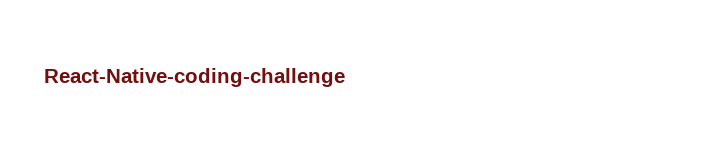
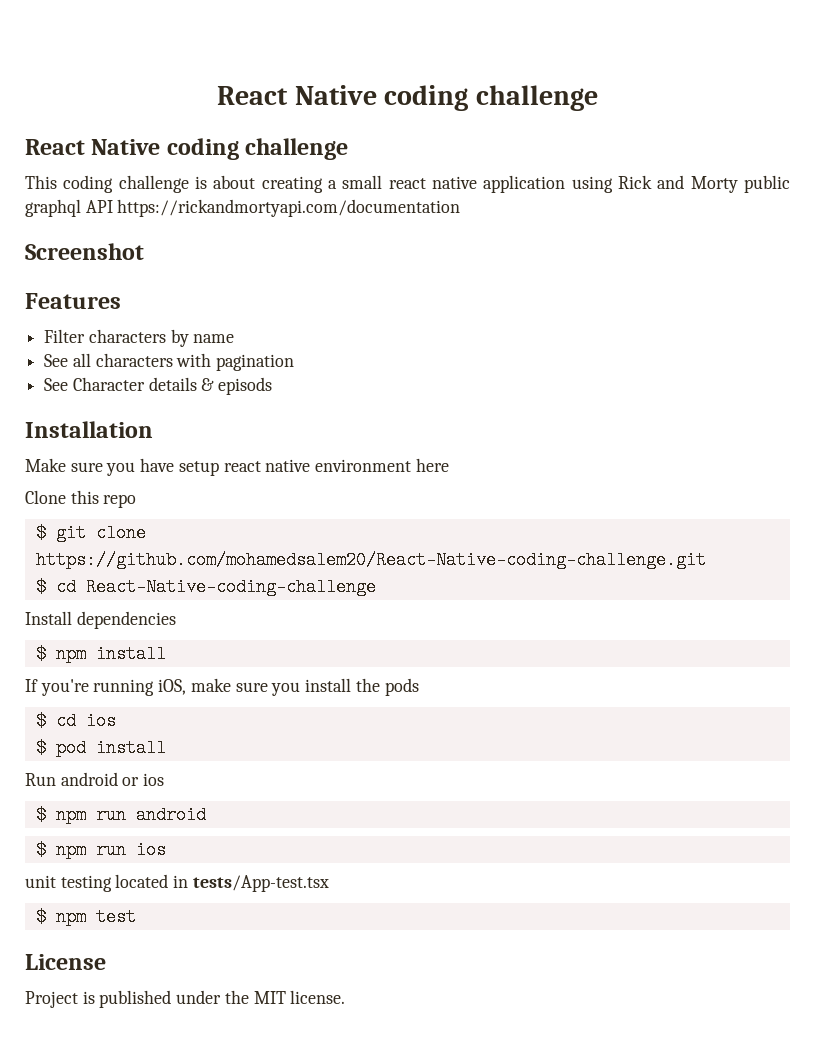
[44,68,345,87] React-Native-coding-challenge -> [217,85,598,111] [25,138,349,160] [25,175,791,193] [25,199,461,217] [25,243,144,260] [25,293,121,309] [44,329,235,347] [44,353,295,371] [44,377,273,395] [25,421,153,438] [25,458,449,476] [25,490,137,508] [35,524,146,542] [35,551,706,569] [35,578,376,596] [25,611,176,629] [35,645,166,663] [25,678,419,696] [35,712,116,730] [35,739,166,757] [25,772,165,786] [35,806,206,824] [35,841,166,859] [25,874,329,892] [35,908,136,926] [25,954,106,970] [25,990,346,1008] React Native coding challenge // React Native coding challenge // This coding challenge is about creating a small react native application using Rick and Morty public graphql API https://rickandmortyapi.com/documentation // Screenshot // Features // Filter characters by name // See all characters with pagination // See Character details & episods // Installation // Make sure you have setup react native environment here // Clone this repo // $ git clone https://github.com/mohamedsalem20/React-Native-coding-challenge.git // $ cd React-Native-coding-challenge // Install dependencies // $ npm install // If you're running iOS, make sure you install the pods // $ cd ios // $ pod install // Run android or ios // $ npm run android // $ npm run ios // unit testing located in tests/App-test.tsx // $ npm test // License // Project is published under the MIT license.

